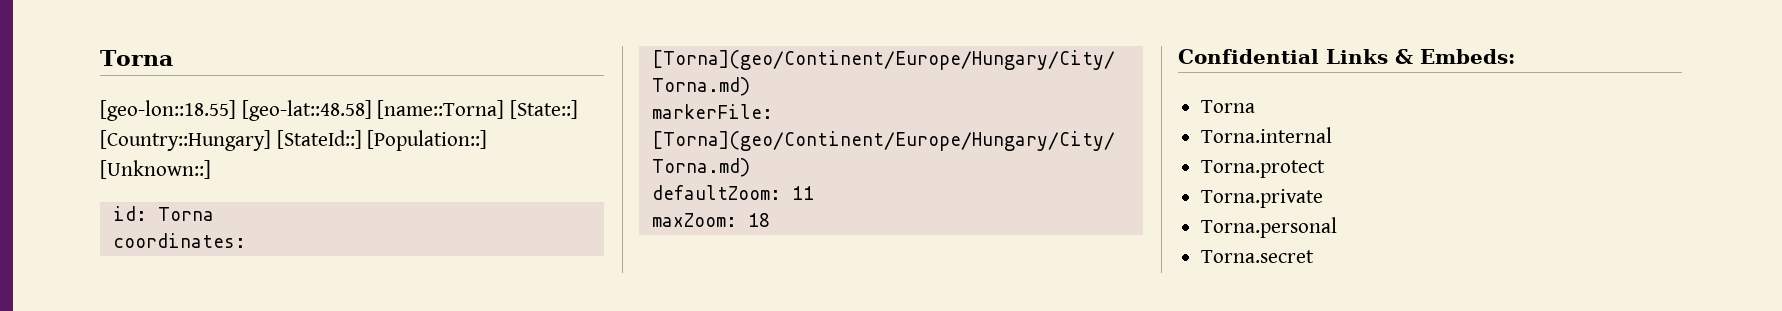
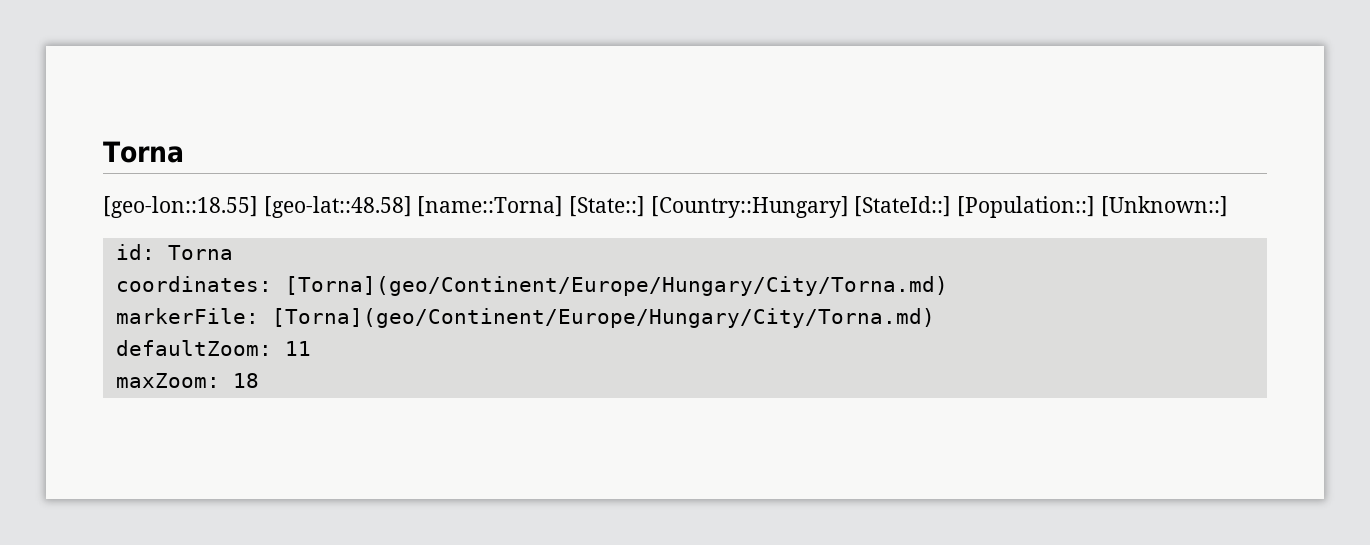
[1178,49,1515,64] [1201,100,1256,113] [1201,127,1333,143] [1201,160,1326,178] [1201,189,1324,208] [1201,217,1338,238] [1201,250,1315,263] // Confidential Links & Embeds: // Torna // Torna.internal // Torna.protect // Torna.private // Torna.personal // Torna.secret -> (259, 380) none

